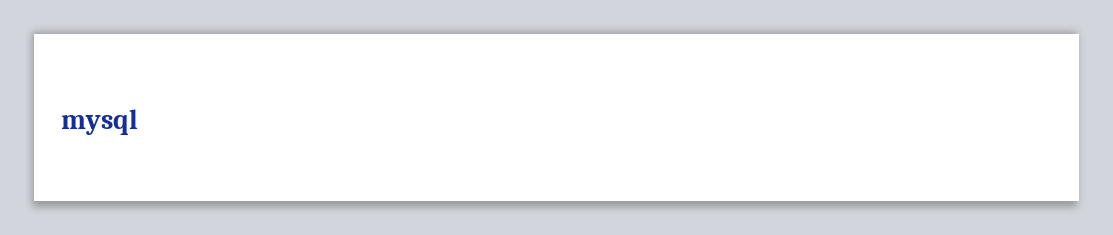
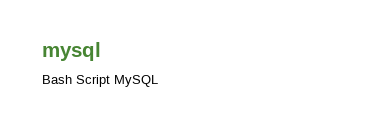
(138, 122) none -> [42,75,158,87] // Bash Script MySQL

